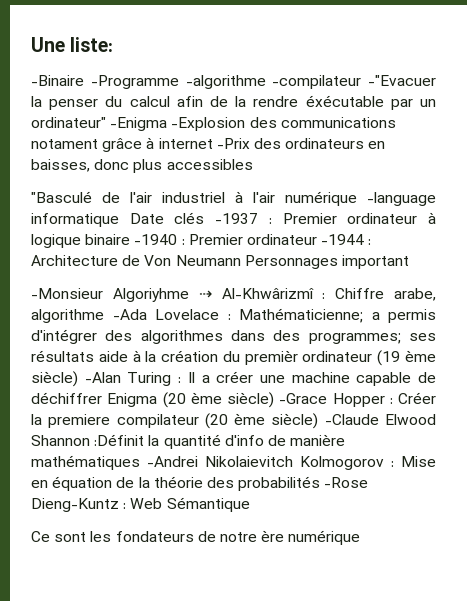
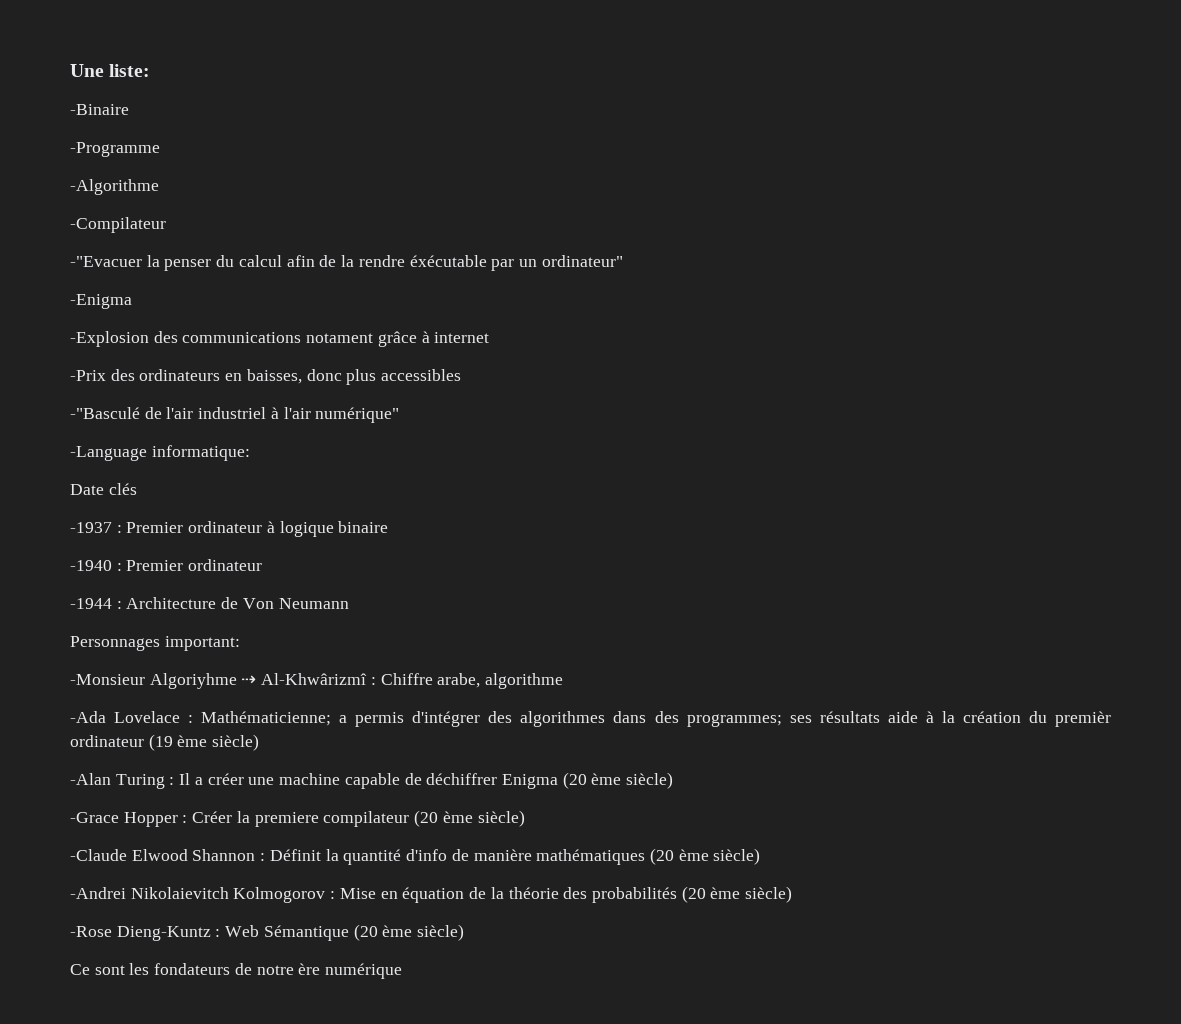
(84, 80) none -> (129, 109) //
[185,75,362,89] -algorithme -compilateur -> [70,179,159,195] [70,217,166,233] // -Algorithme // -Compilateur //
(106, 122) none -> (623, 261) //
(168, 124) none -> (132, 301) //
(213, 143) none -> (490, 337) //
[31,191,92,203] "Basculé -> [70,407,140,419] -"Basculé
[285,191,436,206] [31,213,119,227] numérique -language informatique -> [315,407,400,423] [70,445,250,461] numérique" // -Language informatique: //
(205, 218) none -> (137, 489) //
(131, 239) none -> (389, 527) //
(317, 239) none -> (263, 565) //
[244,255,409,269] Personnages important -> [70,636,240,651] // Personnages important:
(104, 316) none -> (564, 681) //
(78, 379) none -> (260, 742) //
(274, 400) none -> (674, 780) //
(319, 421) none -> (525, 818) //
[94,434,145,446] :Définit -> [260,849,321,861] : Définit
(140, 462) none -> [649,848,761,865] (20 ème siècle) //
(321, 483) none -> [681,886,793,903] (20 ème siècle) //
(250, 504) none -> [353,924,465,941] (20 ème siècle)

